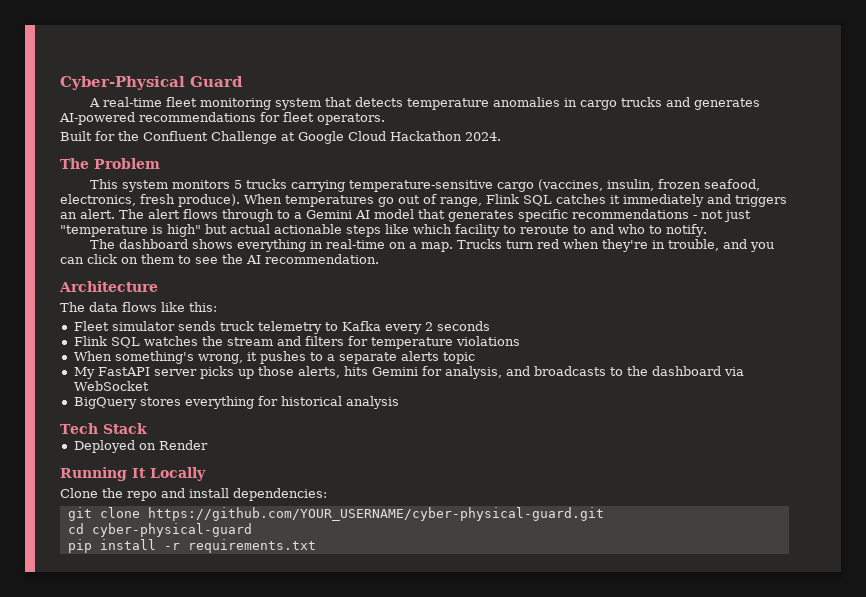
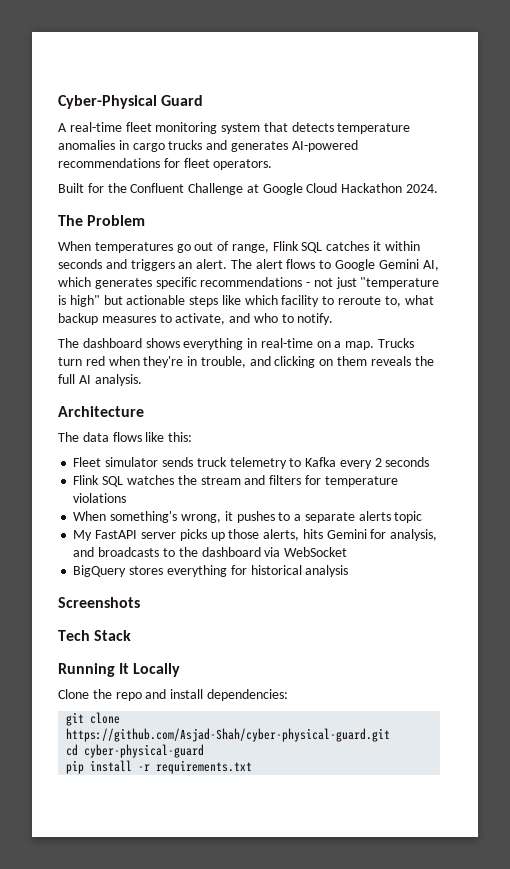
[89,179,760,192] [60,194,240,207] This system monitors 5 trucks carrying temperature-sensitive cargo (vaccines, insulin, frozen seafood, electronics, fresh produce). -> (146, 220) none
[623,194,704,207] immediately -> [384,241,420,251] [58,259,102,269] within seconds
[222,209,445,222] through to a Gemini AI model that -> [319,259,439,271] [58,277,91,287] to Google Gemini AI, which
[230,224,270,234] actual -> (123, 300) none
[573,225,586,234] to -> [384,295,434,307] [58,313,226,325] to, what backup measures to activate,
[749,242,774,252] [60,254,379,264] you can click on them to see the AI recommendation. -> [274,356,434,368] [58,374,142,386] clicking on them reveals the full AI analysis.
(399, 402) none -> [58,597,140,608] // Screenshots
[73,440,208,453] // Deployed on Render -> (132, 635) none
[147,507,604,521] https://github.com/YOUR_USERNAME/cyber-physical-guard.git -> [66,728,391,742] https://github.com/Asjad-Shah/cyber-physical-guard.git

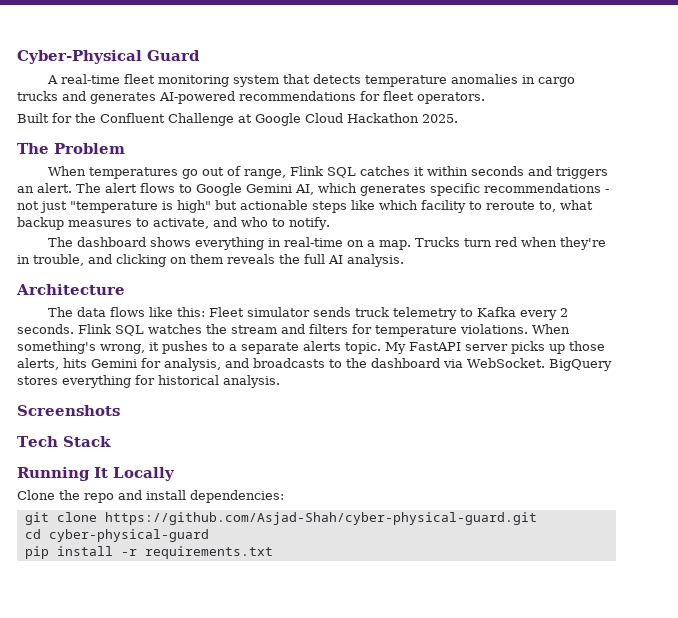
[406,184,439,193] 2024. -> [422,114,458,123] 2025.
(193, 437) // -> (206, 312) none
[385,457,430,467] seconds // -> [17,324,74,334] seconds.
[73,493,127,503] violations // -> [460,324,528,334] violations.
[394,511,423,523] topic // -> [345,342,381,354] topic.
[284,547,348,557] WebSocket // -> [467,358,545,368] WebSocket.
[305,565,349,577] analysis -> [223,375,280,388] analysis.

